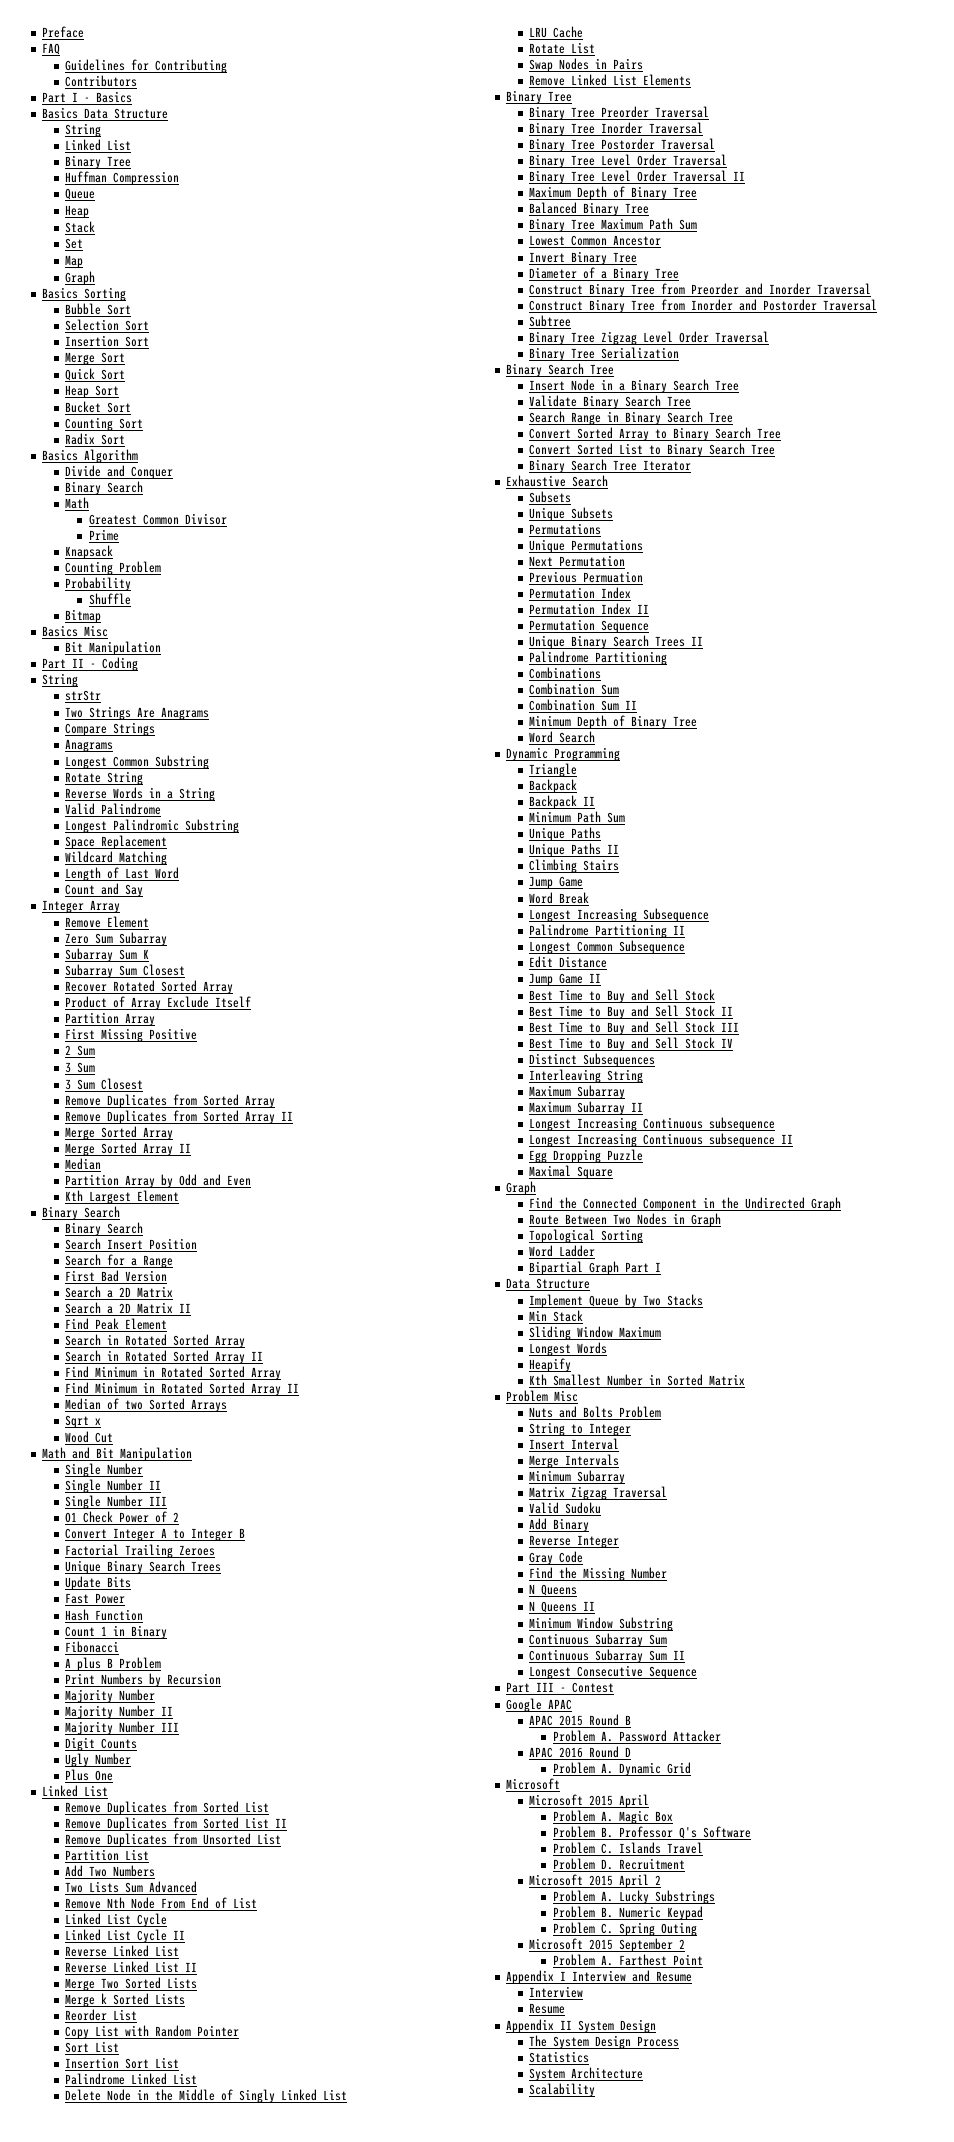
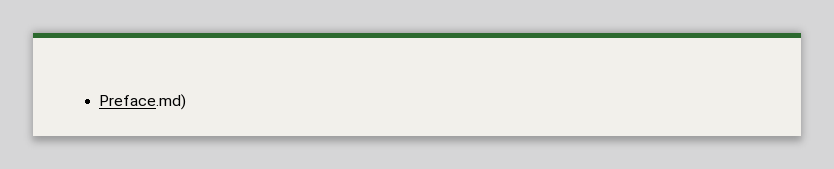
[42,26,85,38] [42,43,61,55] [65,59,228,73] [65,75,138,87] [42,91,133,103] [42,107,169,119] [65,123,102,137] [65,139,132,151] [65,155,132,169] [65,171,180,185] [65,188,96,200] [65,205,90,218] [65,221,96,233] [65,238,84,249] [65,255,84,268] [65,271,96,285] [42,287,127,301] [65,303,132,315] [65,319,150,331] [65,335,150,347] [65,352,126,365] [65,368,126,381] [65,385,120,398] [65,401,132,413] [65,417,144,431] [65,433,126,445] [42,449,139,463] [65,465,174,479] [65,481,144,495] [65,497,90,509] [88,513,227,525] [88,529,119,541] [65,545,114,559] [65,561,162,575] [65,577,132,591] [88,593,131,605] [65,609,102,623] [42,625,109,637] [65,641,162,655] [42,657,139,671] [42,673,79,687] [65,690,102,701] [65,706,210,720] [65,722,156,736] [65,739,114,752] [65,755,210,769] [65,771,144,785] [65,787,216,801] [65,803,162,815] [65,819,240,833] [65,835,168,849] [65,851,168,865] [65,867,180,881] [65,883,144,897] [42,900,121,913] [65,916,150,928] [65,932,168,946] [65,948,150,962] [65,964,186,978] [65,980,234,994] [65,996,252,1010] [65,1012,156,1026] [65,1028,198,1042] [65,1045,96,1056] [65,1062,96,1073] [65,1078,144,1090] [65,1094,276,1108] [65,1110,294,1124] [65,1126,174,1140] [65,1142,192,1156] [65,1158,102,1170] [65,1174,252,1188] [65,1190,180,1204] [42,1206,121,1220] [65,1222,144,1236] [65,1238,198,1250] [65,1254,174,1268] [65,1270,168,1282] [65,1286,174,1298] [65,1302,192,1314] [65,1318,168,1330] [65,1334,246,1348] [65,1350,264,1364] [65,1366,282,1380] [65,1382,300,1396] [65,1398,228,1412] [65,1415,102,1428] [65,1431,114,1443] [42,1447,193,1461] [65,1463,144,1477] [65,1479,162,1493] [65,1495,168,1509] [65,1511,180,1523] [65,1528,246,1541] [65,1544,216,1558] [65,1560,222,1574] [65,1576,132,1590] [65,1593,126,1604] [65,1609,144,1621] [65,1625,168,1639] [65,1641,120,1653] [65,1657,162,1671] [65,1673,222,1687] [65,1689,156,1703] [65,1705,174,1719] [65,1721,180,1735] [65,1737,138,1751] [65,1753,132,1767] [65,1769,114,1781] [42,1785,109,1797] [65,1801,270,1815] [65,1817,288,1831] [65,1833,282,1847] [65,1849,150,1861] [65,1865,156,1877] [65,1881,198,1893] [65,1897,258,1909] [65,1913,168,1927] [65,1929,186,1943] [65,1945,180,1957] [65,1961,198,1973] [65,1977,198,1991] [65,1993,186,2007] [65,2009,138,2021] [65,2025,240,2039] [65,2041,120,2053] [65,2057,180,2069] [65,2073,198,2085] [65,2089,348,2103] [529,26,584,38] [529,42,596,54] [529,58,644,72] [529,74,692,86] [506,90,573,104] [529,106,710,120] [529,122,704,136] [529,138,716,152] [529,154,728,168] [529,170,746,184] [529,186,698,200] [529,202,650,216] [529,218,698,232] [529,235,662,246] [529,251,638,265] [529,267,680,281] [529,283,872,297] [529,299,878,313] [529,315,572,327] [529,331,770,345] [529,347,680,361] [506,363,615,377] [529,379,740,393] [529,395,692,409] [529,411,734,425] [529,427,782,441] [529,443,776,457] [529,459,692,473] [506,475,609,487] [529,491,572,503] [529,507,614,521] [529,523,602,535] [529,539,644,553] [529,555,626,567] [529,571,644,583] [529,587,632,599] [529,603,650,615] [529,619,650,633] [529,635,704,649] [529,651,668,665] [529,667,602,679] [529,683,620,695] [529,699,638,711] [529,715,698,729] [529,731,596,743] [506,747,621,761] [529,763,578,777] [529,779,578,793] [529,795,596,809] [529,811,626,823] [529,827,602,841] [529,843,620,857] [529,859,620,873] [529,876,584,889] [529,892,590,904] [529,908,710,922] [529,924,686,938] [529,940,686,954] [529,956,608,968] [529,973,602,986] [529,989,716,1003] [529,1005,734,1019] [529,1021,740,1035] [529,1037,734,1051] [529,1053,656,1067] [529,1069,644,1083] [529,1085,626,1099] [529,1101,644,1115] [529,1117,776,1131] [529,1133,794,1147] [529,1149,644,1163] [529,1165,614,1179] [506,1181,537,1195] [529,1197,842,1211] [529,1213,722,1227] [529,1229,644,1243] [529,1245,596,1257] [529,1261,662,1275] [506,1278,591,1289] [529,1294,704,1308] [529,1310,584,1322] [529,1326,662,1340] [529,1342,608,1356] [529,1358,572,1372] [529,1374,746,1386] [506,1390,579,1402] [529,1406,662,1418] [529,1422,632,1436] [529,1438,620,1450] [529,1454,620,1468] [529,1470,626,1484] [529,1486,668,1500] [529,1502,602,1514] [529,1518,590,1532] [529,1535,620,1548] [529,1551,584,1565] [529,1567,668,1581] [529,1584,578,1596] [529,1601,596,1613] [529,1617,674,1631] [529,1633,668,1647] [529,1649,686,1663] [529,1665,698,1679] [506,1682,615,1693] [506,1698,573,1712] [529,1714,632,1726] [552,1730,721,1742] [529,1746,632,1758] [552,1762,691,1776] [506,1778,561,1790] [529,1794,650,1808] [552,1810,673,1824] [552,1826,751,1839] [552,1842,703,1854] [552,1858,685,1870] [529,1874,662,1888] [552,1890,715,1904] [552,1906,703,1920] [552,1922,697,1936] [529,1938,686,1952] [552,1954,703,1966] [506,1970,693,1984] [529,1986,584,1998] [529,2003,566,2014] [506,2019,657,2033] [529,2035,680,2049] [529,2051,590,2063] [529,2067,644,2081] [529,2083,596,2097] Preface // FAQ // Guidelines for Contributing // Contributors // Part I - Basics // Basics Data Structure // String // Linked List // Binary Tree // Huffman Compression // Queue // Heap // Stack // Set // Map // Graph // Basics Sorting // Bubble Sort // Selection Sort // Insertion Sort // Merge Sort // Quick Sort // Heap Sort // Bucket Sort // Counting Sort // Radix Sort // Basics Algorithm // Divide and Conquer // Binary Search // Math // Greatest Common Divisor // Prime // Knapsack // Counting Problem // Probability // Shuffle // Bitmap // Basics Misc // Bit Manipulation // Part II - Coding // String // strStr // Two Strings Are Anagrams // Compare Strings // Anagrams // Longest Common Substring // Rotate String // Reverse Words in a String // Valid Palindrome // Longest Palindromic Substring // Space Replacement // Wildcard Matching // Length of Last Word // Count and Say // Integer Array // Remove Element // Zero Sum Subarray // Subarray Sum K // Subarray Sum Closest // Recover Rotated Sorted Array // Product of Array Exclude Itself // Partition Array // First Missing Positive // 2 Sum // 3 Sum // 3 Sum Closest // Remove Duplicates from Sorted Array // Remove Duplicates from Sorted Array II // Merge Sorted Array // Merge Sorted Array II // Median // Partition Array by Odd and Even // Kth Largest Element // Binary Search // Binary Search // Search Insert Position // Search for a Range // First Bad Version // Search a 2D Matrix // Search a 2D Matrix II // Find Peak Element // Search in Rotated Sorted Array // Search in Rotated Sorted Array II // Find Minimum in Rotated Sorted Array // Find Minimum in Rotated Sorted Array II // Median of two Sorted Arrays // Sqrt x // Wood Cut // Math and Bit Manipulation // Single Number // Single Number II // Single Number III // O1 Check Power of 2 // Convert Integer A to Integer B // Factorial Trailing Zeroes // Unique Binary Search Trees // Update Bits // Fast Power // Hash Function // Count 1 in Binary // Fibonacci // A plus B Problem // Print Numbers by Recursion // Majority Number // Majority Number II // Majority Number III // Digit Counts // Ugly Number // Plus One // Linked List // Remove Duplicates from Sorted List // Remove Duplicates from Sorted List II // Remove Duplicates from Unsorted List // Partition List // Add Two Numbers // Two Lists Sum Advanced // Remove Nth Node From End of List // Linked List Cycle // Linked List Cycle II // Reverse Linked List // Reverse Linked List II // Merge Two Sorted Lists // Merge k Sorted Lists // Reorder List // Copy List with Random Pointer // Sort List // Insertion Sort List // Palindrome Linked List // Delete Node in the Middle of Singly Linked List // LRU Cache // Rotate List // Swap Nodes in Pairs // Remove Linked List Elements // Binary Tree // Binary Tree Preorder Traversal // Binary Tree Inorder Traversal // Binary Tree Postorder Traversal // Binary Tree Level Order Traversal // Binary Tree Level Order Traversal II // Maximum Depth of Binary Tree // Balanced Binary Tree // Binary Tree Maximum Path Sum // Lowest Common Ancestor // Invert Binary Tree // Diameter of a Binary Tree // Construct Binary Tree from Preorder and Inorder Traversal // Construct Binary Tree from Inorder and Postorder Traversal // Subtree // Binary Tree Zigzag Level Order Traversal // Binary Tree Serialization // Binary Search Tree // Insert Node in a Binary Search Tree // Validate Binary Search Tree // Search Range in Binary Search Tree // Convert Sorted Array to Binary Search Tree // Convert Sorted List to Binary Search Tree // Binary Search Tree Iterator // Exhaustive Search // Subsets // Unique Subsets // Permutations // Unique Permutations // Next Permutation // Previous Permuation // Permutation Index // Permutation Index II // Permutation Sequence // Unique Binary Search Trees II // Palindrome Partitioning // Combinations // Combination Sum // Combination Sum II // Minimum Depth of Binary Tree // Word Search // Dynamic Programming // Triangle // Backpack // Backpack II // Minimum Path Sum // Unique Paths // Unique Paths II // Climbing Stairs // Jump Game // Word Break // Longest Increasing Subsequence // Palindrome Partitioning II // Longest Common Subsequence // Edit Distance // Jump Game II // Best Time to Buy and Sell Stock // Best Time to Buy and Sell Stock II // Best Time to Buy and Sell Stock III // Best Time to Buy and Sell Stock IV // Distinct Subsequences // Interleaving String // Maximum Subarray // Maximum Subarray II // Longest Increasing Continuous subsequence // Longest Increasing Continuous subsequence II // Egg Dropping Puzzle // Maximal Square // Graph // Find the Connected Component in the Undirected Graph // Route Between Two Nodes in Graph // Topological Sorting // Word Ladder // Bipartial Graph Part I // Data Structure // Implement Queue by Two Stacks // Min Stack // Sliding Window Maximum // Longest Words // Heapify // Kth Smallest Number in Sorted Matrix // Problem Misc // Nuts and Bolts Problem // String to Integer // Insert Interval // Merge Intervals // Minimum Subarray // Matrix Zigzag Traversal // Valid Sudoku // Add Binary // Reverse Integer // Gray Code // Find the Missing Number // N Queens // N Queens II // Minimum Window Substring // Continuous Subarray Sum // Continuous Subarray Sum II // Longest Consecutive Sequence // Part III - Contest // Google APAC // APAC 2015 Round B // Problem A. Password Attacker // APAC 2016 Round D // Problem A. Dynamic Grid // Microsoft // Microsoft 2015 April // Problem A. Magic Box // Problem B. Professor Q's Software // Problem C. Islands Travel // Problem D. Recruitment // Microsoft 2015 April 2 // Problem A. Lucky Substrings // Problem B. Numeric Keypad // Problem C. Spring Outing // Microsoft 2015 September 2 // Problem A. Farthest Point // Appendix I Interview and Resume // Interview // Resume // Appendix II System Design // The System Design Process // Statistics // System Architecture // Scalability -> [99,94,187,110] Preface.md)

